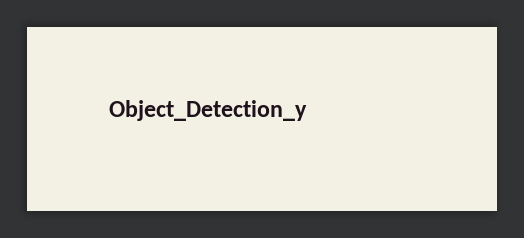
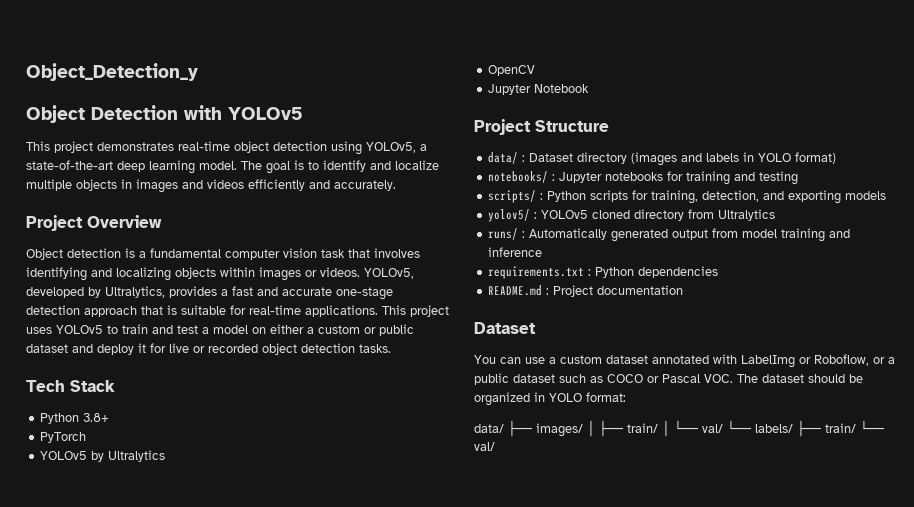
(307, 110) none -> [26,105,303,123] [26,141,427,155] [26,160,439,174] [26,179,396,193] [26,215,162,231] [26,248,420,260] [26,267,414,281] [26,286,393,300] [26,305,449,317] [26,324,414,336] [26,343,391,355] [26,380,115,392] [40,413,110,424] [40,432,87,443] [40,450,166,462] [488,65,536,76] [488,84,590,95] [474,119,609,135] [488,152,837,166] [488,171,799,185] [488,190,887,204] [488,209,776,222] [488,228,851,242] [488,247,543,257] [488,266,719,279] [488,285,684,297] [474,322,536,334] [474,354,895,368] [474,373,863,385] [474,392,626,406] [474,420,884,437] [474,442,495,451] // Object Detection with YOLOv5 // This project demonstrates real-time object detection using YOLOv5, a state-of-the-art deep learning model. The goal is to identify and localize multiple objects in images and videos efficiently and accurately. // Project Overview // Object detection is a fundamental computer vision task that involves identifying and localizing objects within images or videos. YOLOv5, developed by Ultralytics, provides a fast and accurate one-stage detection approach that is suitable for real-time applications. This project uses YOLOv5 to train and test a model on either a custom or public dataset and deploy it for live or recorded object detection tasks. // Tech Stack // Python 3.8+ // PyTorch // YOLOv5 by Ultralytics // OpenCV // Jupyter Notebook // Project Structure // data/ : Dataset directory (images and labels in YOLO format) // notebooks/ : Jupyter notebooks for training and testing // scripts/ : Python scripts for training, detection, and exporting models // yolov5/ : YOLOv5 cloned directory from Ultralytics // runs/ : Automatically generated output from model training and inference // requirements.txt : Python dependencies // README.md : Project documentation // Dataset // You can use a custom dataset annotated with LabelImg or Roboflow, or a public dataset such as COCO or Pascal VOC. The dataset should be organized in YOLO format: // data/ ├── images/ │ ├── train/ │ └── val/ └── labels/ ├── train/ └── val/

